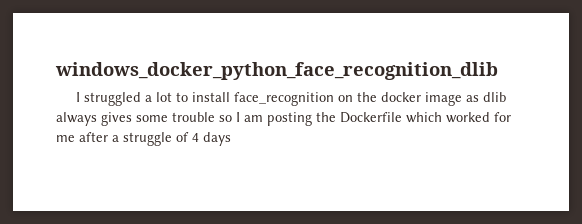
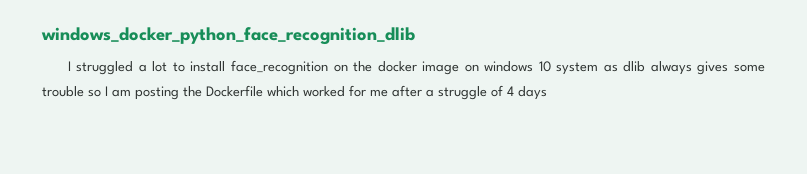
(463, 99) none -> [464,61,599,75] on windows 10 system

